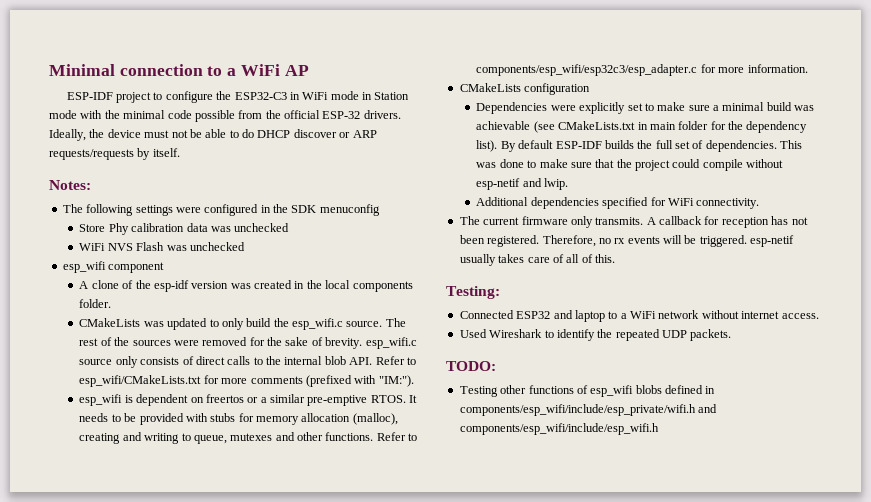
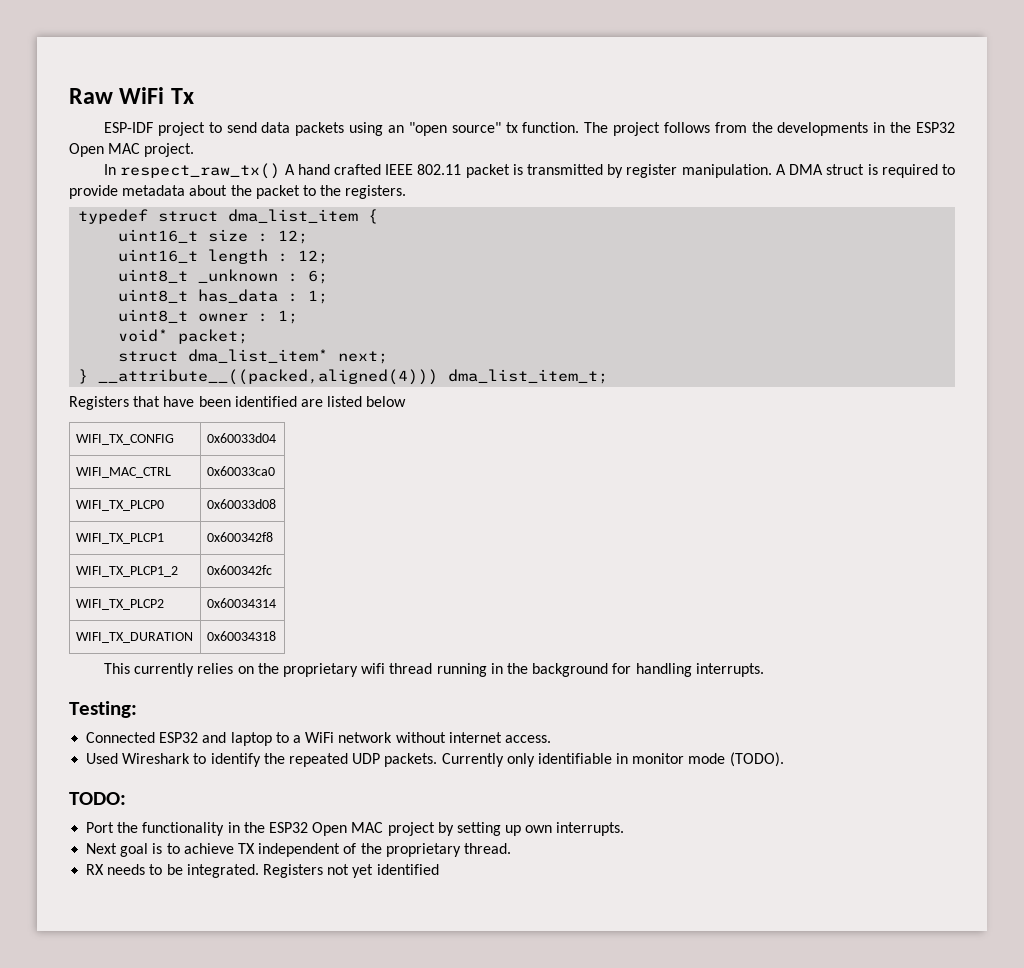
[49,64,309,76] [66,91,410,103] [49,110,401,122] [49,129,377,141] [49,148,180,160] [49,180,91,190] [62,204,380,216] [79,223,290,235] [79,242,245,251] [62,261,165,273] [79,280,413,292] [79,299,112,308] [79,318,406,330] [79,337,417,349] [79,356,416,368] [79,375,414,387] [79,394,418,406] [79,413,398,425] [79,432,418,444] [476,64,808,76] [459,83,591,95] [476,102,815,114] [476,121,808,133] [476,140,803,152] [476,159,784,171] [476,178,569,190] [476,197,760,209] [459,216,808,228] [459,235,795,247] [459,254,615,266] Minimal connection to a WiFi AP // ESP-IDF project to configure the ESP32-C3 in WiFi mode in Station mode with the minimal code possible from the official ESP-32 drivers. Ideally, the device must not be able to do DHCP discover or ARP requests/requests by itself. // Notes: // The following settings were configured in the SDK menuconfig // Store Phy calibration data was unchecked // WiFi NVS Flash was unchecked // esp_wifi component // A clone of the esp-idf version was created in the local components folder. // CMakeLists was updated to only build the esp_wifi.c source. The rest of the sources were removed for the sake of brevity. esp_wifi.c source only consists of direct calls to the internal blob API. Refer to esp_wifi/CMakeLists.txt for more comments (prefixed with "IM:"). // esp_wifi is dependent on freertos or a similar pre-emptive RTOS. It needs to be provided with stubs for memory allocation (malloc), creating and writing to queue, mutexes and other functions. Refer to components/esp_wifi/esp32c3/esp_adapter.c for more information. // CMakeLists configuration // Dependencies were explicitly set to make sure a minimal build was achievable (see CMakeLists.txt in main folder for the dependency list). By default ESP-IDF builds the full set of dependencies. This was done to make sure that the project could compile without esp-netif and lwip. // Additional dependencies specified for WiFi connectivity. // The current firmware only transmits. A callback for reception has not been registered. Therefore, no rx events will be triggered. esp-netif usually takes care of all of this. -> [69,87,194,104] [104,122,955,136] [69,143,195,157] [104,163,955,179] [69,185,407,199] [78,209,379,224] [118,229,309,244] [118,249,329,264] [118,269,329,284] [118,289,329,304] [118,309,299,324] [118,329,249,344] [118,349,389,364] [78,369,609,385] [69,396,407,410] [75,434,174,445] [206,433,276,443] [75,467,171,478] [206,466,275,476] [75,500,164,511] [206,499,276,509] [75,533,164,544] [206,532,273,542] [75,566,178,577] [206,565,272,575] [75,599,164,610] [206,598,276,608] [75,632,193,643] [206,631,276,641] [104,663,764,677] Raw WiFi Tx // ESP-IDF project to send data packets using an "open source" tx function. The project follows from the developments in the ESP32 Open MAC project. // In respect_raw_tx() A hand crafted IEEE 802.11 packet is transmitted by register manipulation. A DMA struct is required to provide metadata about the packet to the registers. // typedef struct dma_list_item { // uint16_t size : 12; // uint16_t length : 12; // uint8_t _unknown : 6; // uint8_t has_data : 1; // uint8_t owner : 1; // void* packet; // struct dma_list_item* next; // } __attribute__((packed,aligned(4))) dma_list_item_t; // Registers that have been identified are listed below // WIFI_TX_CONFIG | 0x60033d04 // WIFI_MAC_CTRL | 0x60033ca0 // WIFI_TX_PLCP0 | 0x60033d08 // WIFI_TX_PLCP1 | 0x600342f8 // WIFI_TX_PLCP1_2 | 0x600342fc // WIFI_TX_PLCP2 | 0x60034314 // WIFI_TX_DURATION | 0x60034318 // This currently relies on the proprietary wifi thread running in the background for handling interrupts.
[446,361,496,371] [459,385,716,397] [459,404,718,416] [459,423,659,435] // TODO: // Testing other functions of esp_wifi blobs defined in components/esp_wifi/include/esp_private/wifi.h and components/esp_wifi/include/esp_wifi.h -> [441,752,784,767] [69,792,126,805] [86,822,625,836] [86,843,511,857] [86,864,439,878] Currently only identifiable in monitor mode (TODO). // TODO: // Port the functionality in the ESP32 Open MAC project by setting up own interrupts. // Next goal is to achieve TX independent of the proprietary thread. // RX needs to be integrated. Registers not yet identified

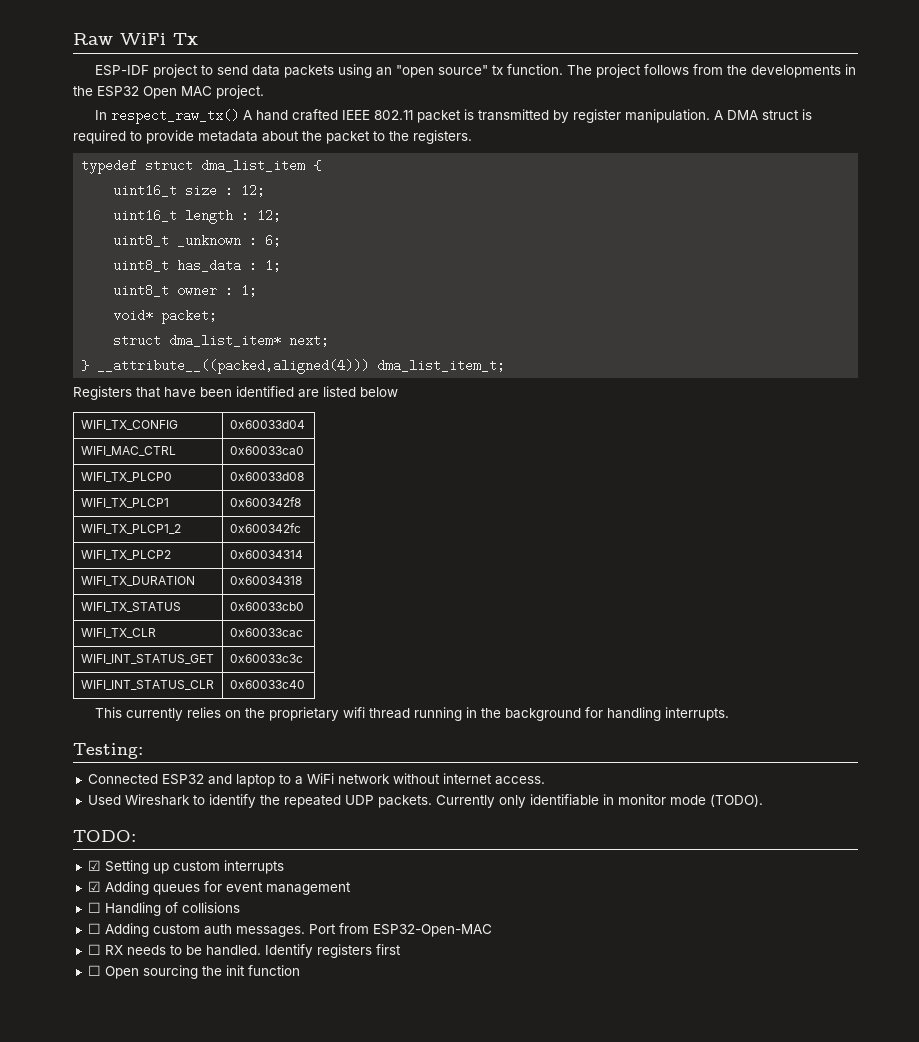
(276, 636) none -> [80,602,181,612] [229,602,304,611] [80,628,156,638] [229,628,303,637] [80,654,214,664] [229,654,303,663] [80,680,214,690] [229,680,305,689] // WIFI_TX_STATUS | 0x60033cb0 // WIFI_TX_CLR | 0x60033cac // WIFI_INT_STATUS_GET | 0x60033c3c // WIFI_INT_STATUS_CLR | 0x60033c40
[86,822,625,836] [86,843,511,857] [86,864,439,878] Port the functionality in the ESP32 Open MAC project by setting up own interrupts. // Next goal is to achieve TX independent of the proprietary thread. // RX needs to be integrated. Registers not yet identified -> [87,860,284,874] [87,881,351,895] [87,902,240,916] [87,923,492,937] [87,944,401,958] [87,965,300,979] ☑ Setting up custom interrupts // ☑ Adding queues for event management // ☐ Handling of collisions // ☐ Adding custom auth messages. Port from ESP32-Open-MAC // ☐ RX needs to be handled. Identify registers first // ☐ Open sourcing the init function

